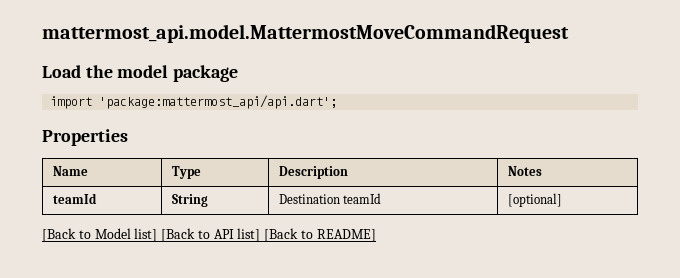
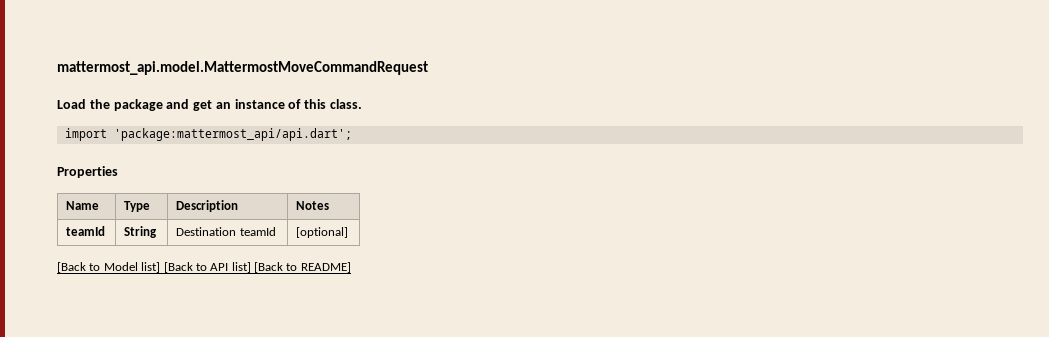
[117,65,169,78] model -> (110, 104) none
(239, 73) none -> [166,99,363,111] and get an instance of this class.

